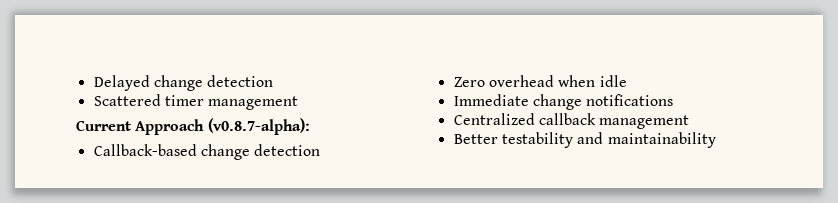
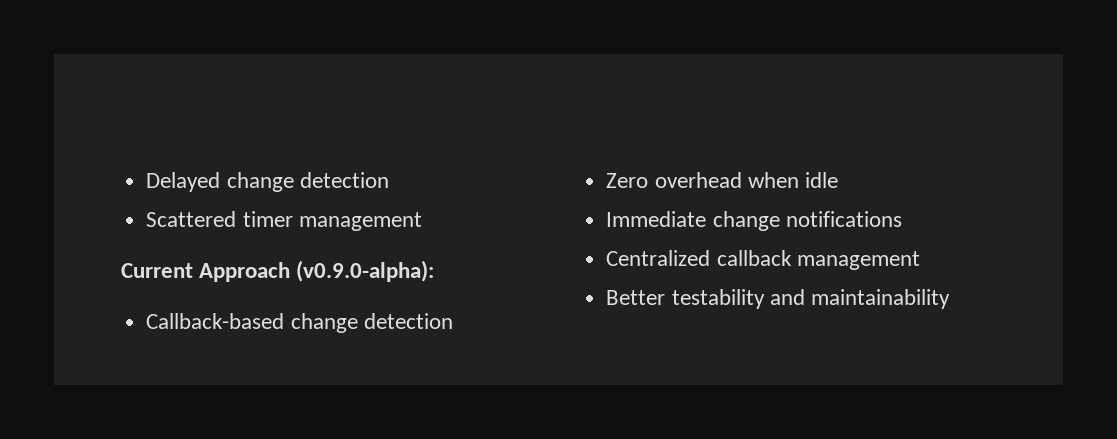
[207,118,310,135] (v0.8.7-alpha): -> [296,260,435,282] (v0.9.0-alpha):

